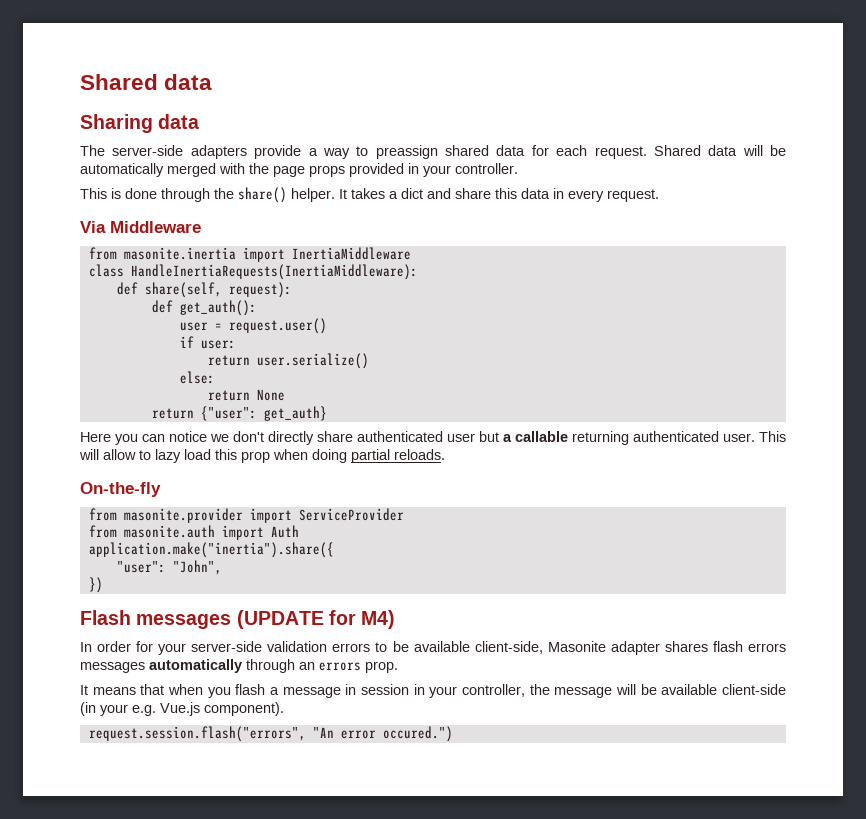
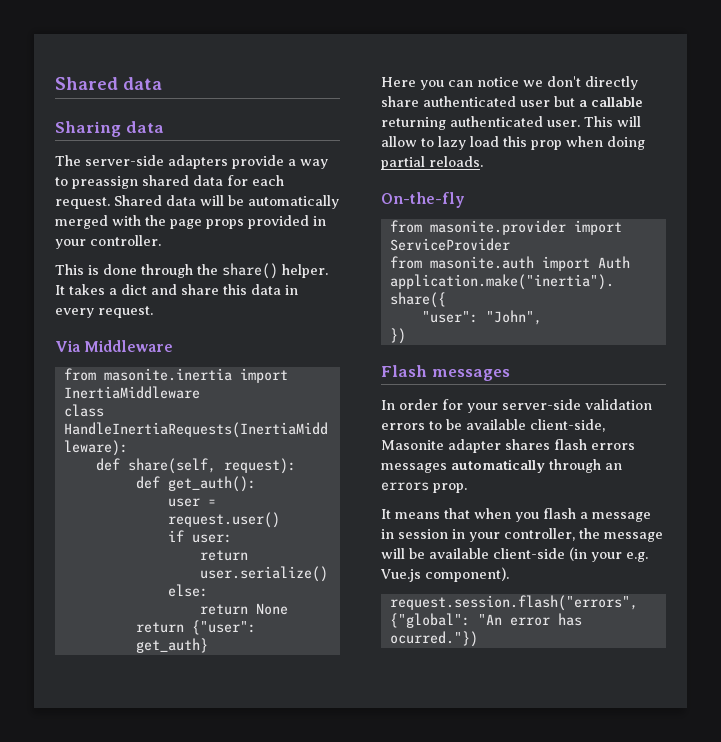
[236,610,396,629] (UPDATE for M4) -> (510, 375) none
(306, 734) none -> [389,613,470,628] {"global":
[382,726,453,742] occured.") -> [557,613,582,626] [389,631,478,647] has ocurred."})

